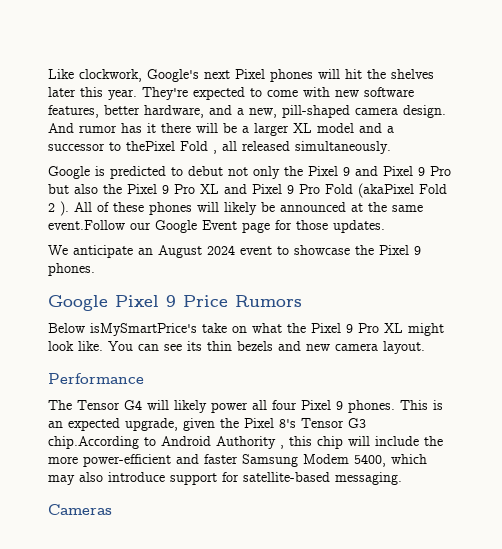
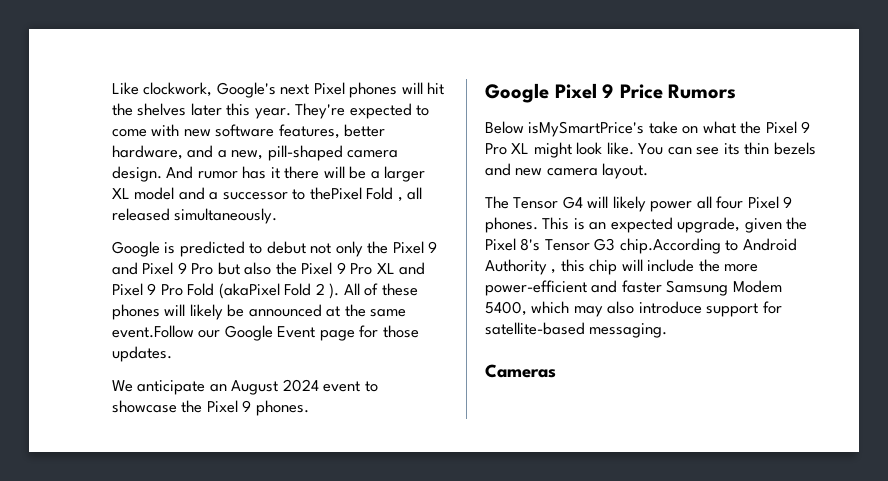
[48,373,144,384] // Performance -> (649, 171) none

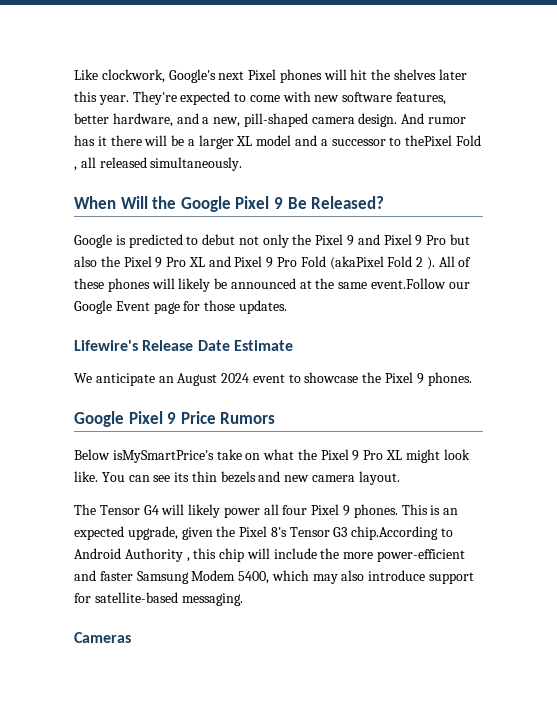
(278, 216) none -> [74,196,385,212] // When Will the Google Pixel 9 Be Released?
(172, 354) none -> [74,340,293,351] // Lifewire's Release Date Estimate

